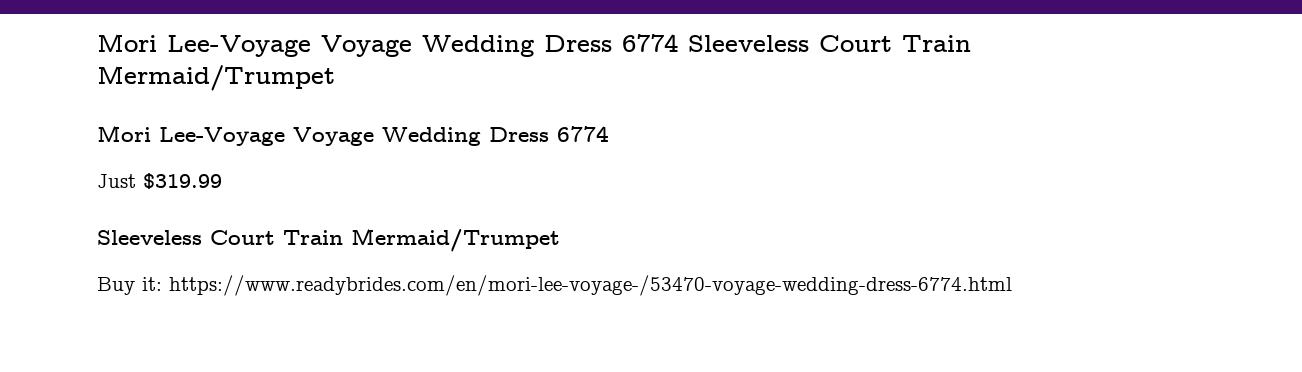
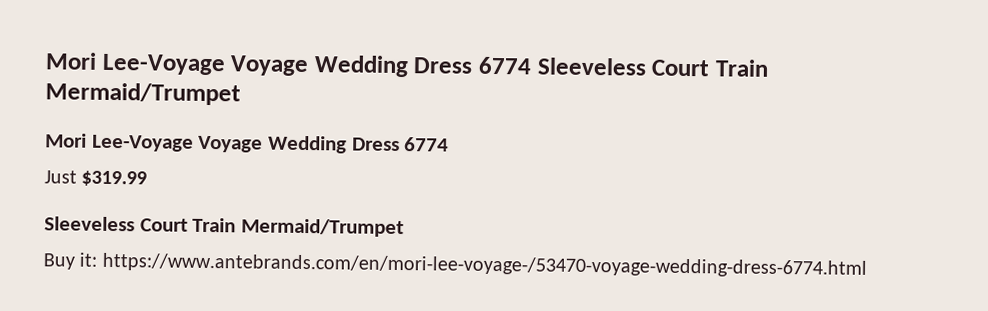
[169,275,1012,296] https://www.readybrides.com/en/mori-lee-voyage-/53470-voyage-wedding-dress-6774.html -> [101,252,867,278] https://www.antebrands.com/en/mori-lee-voyage-/53470-voyage-wedding-dress-6774.html

